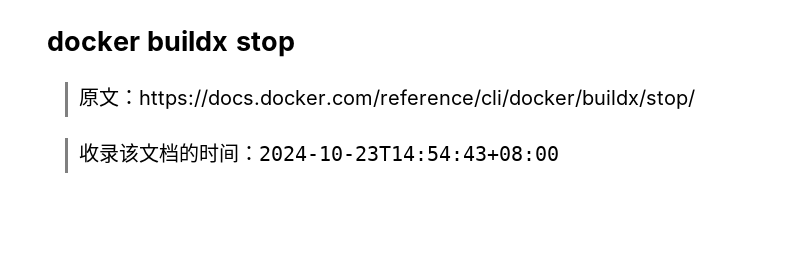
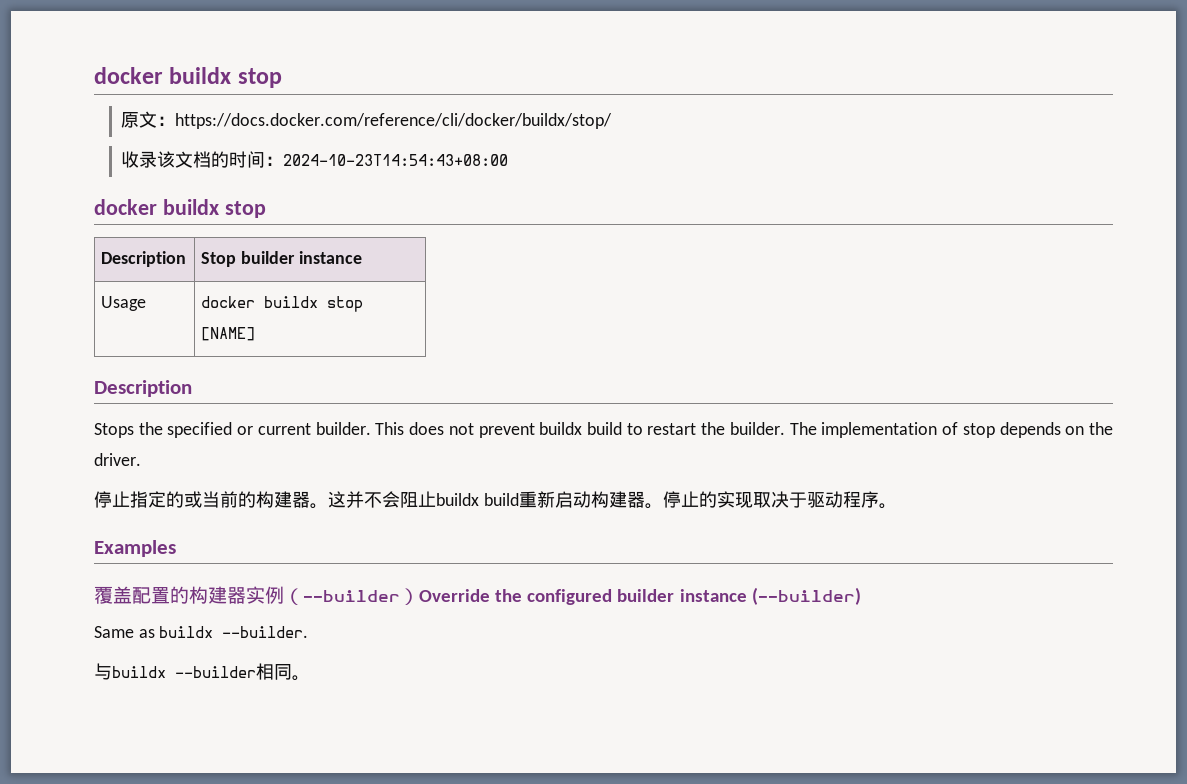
(559, 153) none -> [94,199,266,218] [101,251,187,267] [201,251,362,267] [101,296,147,311] [201,296,364,312] [201,327,256,341] [94,380,192,397] [94,422,1113,438] [94,453,141,466] [94,491,897,509] [94,540,176,557] [94,586,861,605] [94,626,309,638] [94,663,310,681] // docker buildx stop // Description | Stop builder instance // Usage | docker buildx stop [NAME] // Description // Stops the specified or current builder. This does not prevent buildx build to restart the builder. The implementation of stop depends on the driver. // 停止指定的或当前的构建器。这并不会阻止buildx build重新启动构建器。停止的实现取决于驱动程序。 // Examples // 覆盖配置的构建器实例（--builder）Override the configured builder instance (--builder) // Same as buildx --builder. // 与buildx --builder相同。

